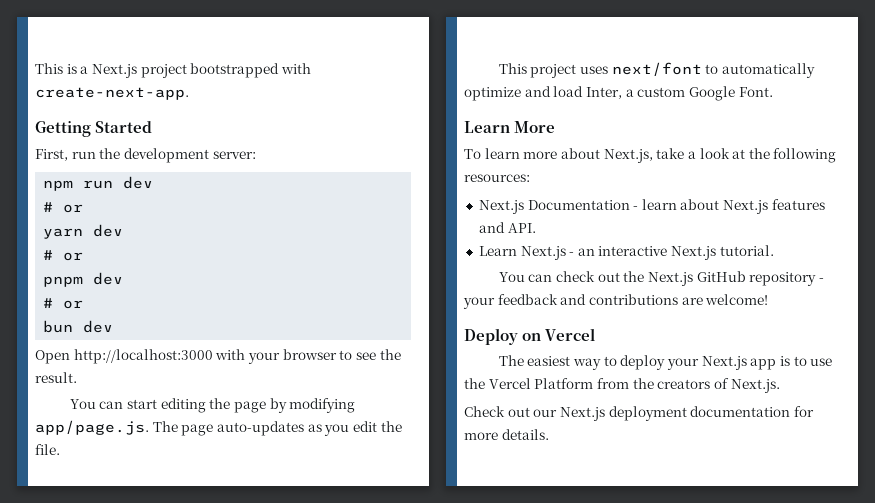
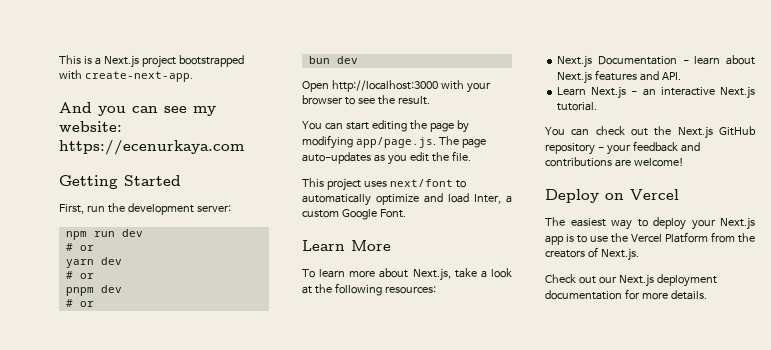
(189, 93) none -> [59,102,216,116] [59,121,122,132] [59,140,244,155] // And you can see my website: https://ecenurkaya.com

